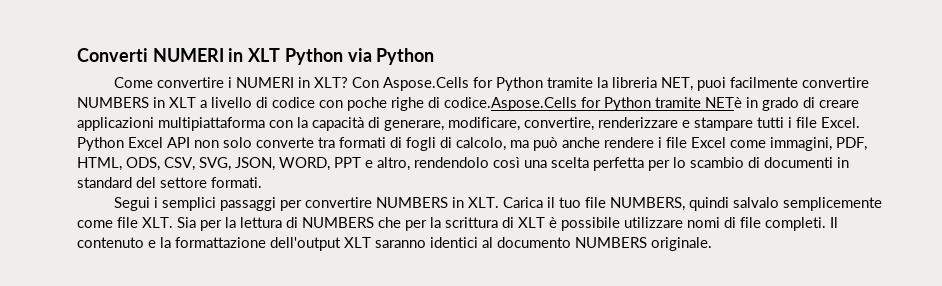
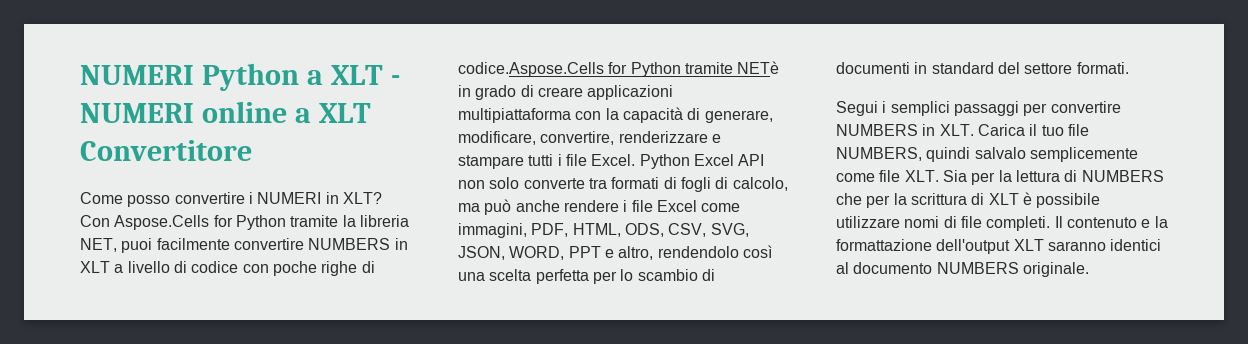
[77,48,435,65] Converti NUMERI in XLT Python via Python -> [80,63,400,91] [80,101,371,123] [80,140,252,161] NUMERI Python a XLT - NUMERI online a XLT Convertitore
(154, 82) none -> [127,195,171,207] posso

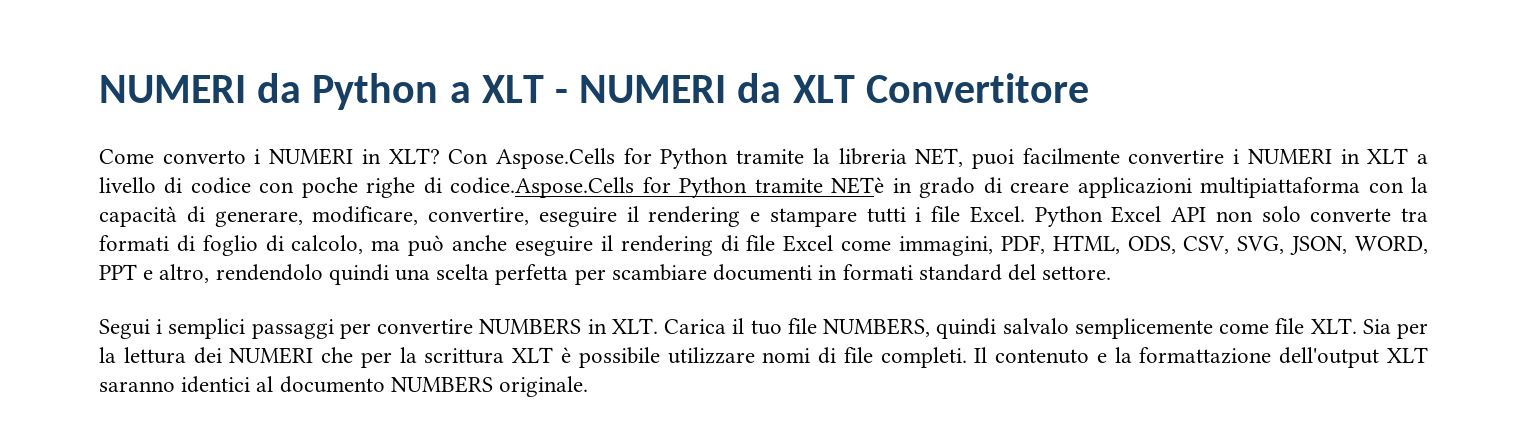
[80,65,194,85] NUMERI -> [99,73,302,103] NUMERI da
[201,101,311,123] online a -> [737,73,782,103] da
[127,192,245,207] posso convertire -> [162,150,246,164] converto
[308,238,391,250] NUMBERS -> [1233,148,1332,165] i NUMERI
[618,131,708,143] renderizzare -> [538,206,741,227] eseguire il rendering
[680,177,711,192] fogli -> [202,235,258,256] foglio
[563,200,628,212] rendere i -> [514,235,739,256] eseguire il rendering di
[742,245,772,258] così -> [328,264,389,285] quindi
[620,269,715,281] lo scambio di -> [611,264,707,281] scambiare
(928, 68) none -> [842,264,913,280] formati
[1024,62,1129,74] settore formati. -> [1042,266,1112,280] settore.
[1064,170,1164,182] di NUMBERS -> [193,347,314,364] dei NUMERI
[971,193,985,205] di -> (505, 356) none

